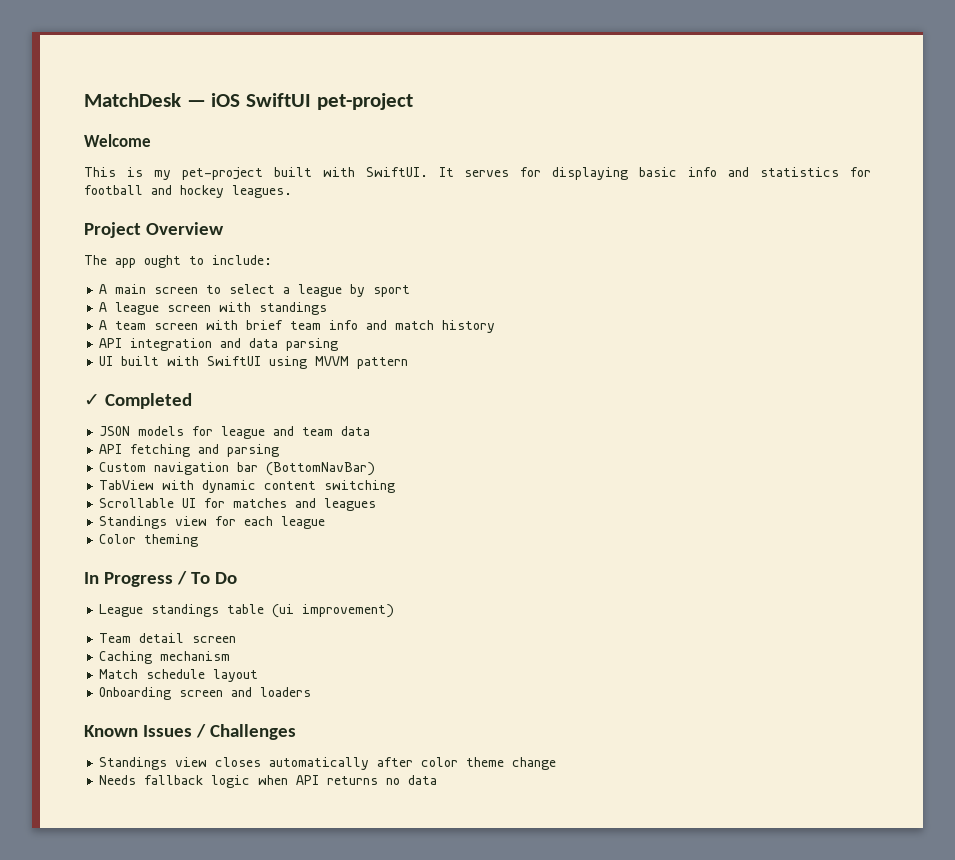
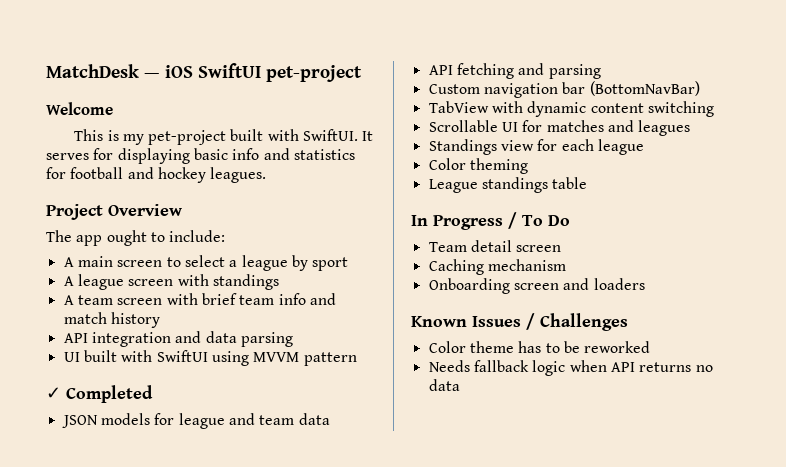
(199, 540) none -> [428,177,588,193] // League standings table
[99,604,395,618] // League standings table (ui improvement) -> (570, 220) none
[99,669,259,682] // Match schedule layout -> (566, 265) none
[99,757,557,770] Standings view closes automatically after color theme change -> [428,341,651,353] Color theme has to be reworked

